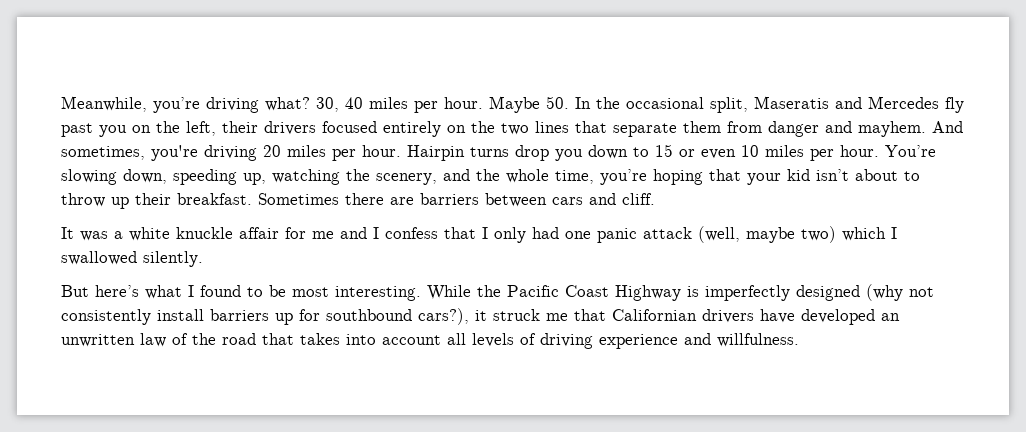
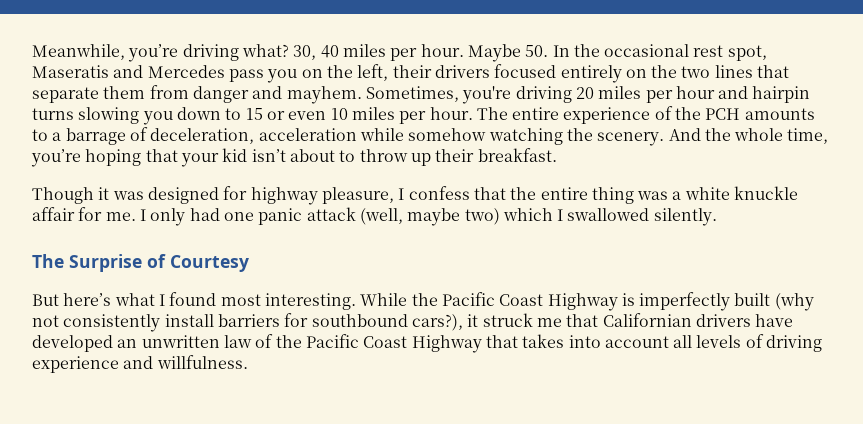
[710,97,748,113] split, -> [693,45,767,61] rest spot,
[945,97,964,113] [61,123,93,137] fly past -> [228,69,264,82] pass
[932,121,963,133] [61,146,145,160] And sometimes, -> [365,86,459,102] Sometimes,
[362,145,549,161] hour. Hairpin turns drop -> [675,86,811,103] [32,107,140,124] hour and hairpin turns slowing
[885,145,936,157] [61,169,470,185] You’re slowing down, speeding up, watching the scenery, and -> [476,106,815,124] [32,127,701,146] The entire experience of the PCH amounts to a barrage of deceleration, acceleration while somehow watching the scenery. And
[258,193,655,207] [61,227,74,239] Sometimes there are barriers between cars and cliff. // It -> [32,186,634,205] // Though it was designed for highway pleasure, I confess that the entire thing
[312,227,476,239] me and I confess that -> [105,212,136,221] me.
(203, 259) none -> [32,254,249,272] // The Surprise of Courtesy
[247,285,286,297] to be -> (217, 299) none
[796,285,860,301] designed -> [734,293,771,306] built
[275,313,293,325] up -> (280, 320) none
[222,333,256,345] road -> [305,334,482,353] Pacific Coast Highway

